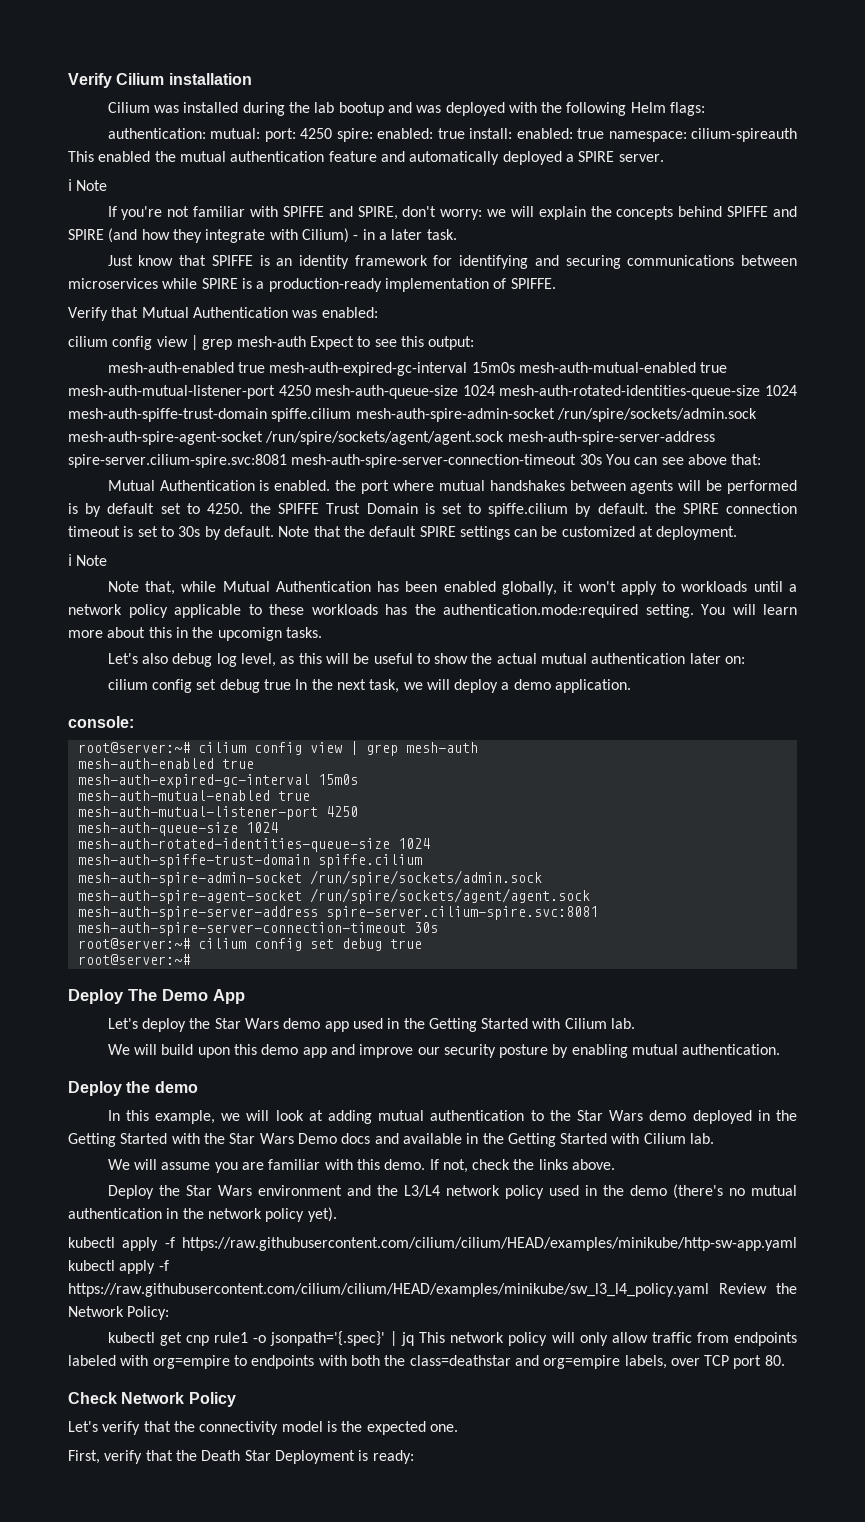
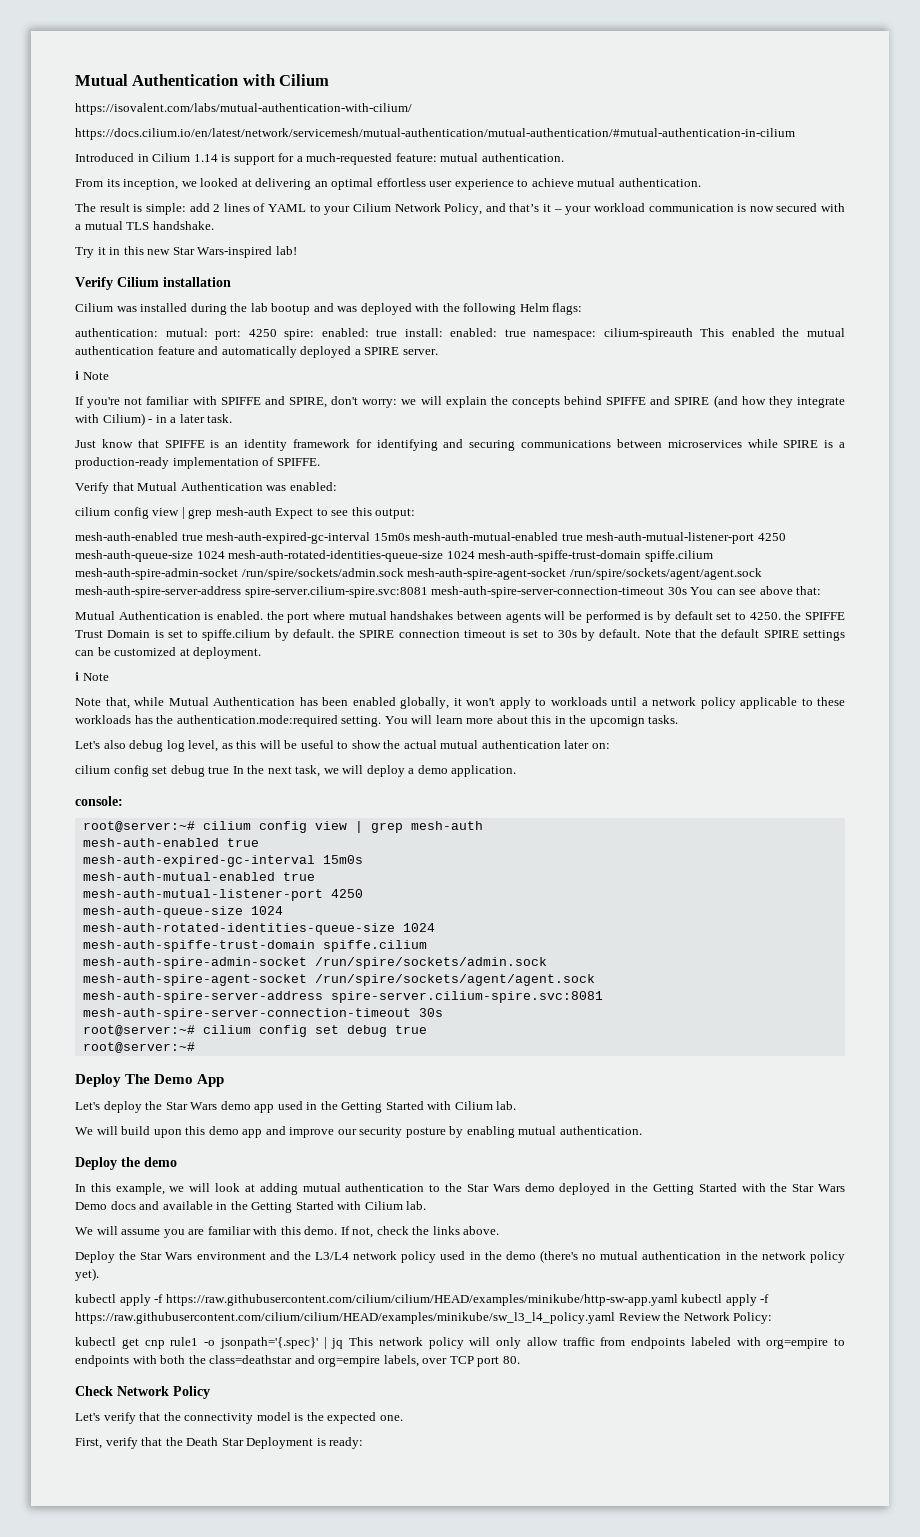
(68, 80) none -> [75,74,330,86] [75,103,412,115] [75,128,795,140] [75,153,564,165] [75,178,701,190] [75,203,845,215] [75,221,214,230] [75,246,297,258] Mutual Authentication with Cilium // https://isovalent.com/labs/mutual-authentication-with-cilium/ // https://docs.cilium.io/en/latest/network/servicemesh/mutual-authentication/mutual-authentication/#mutual-authentication-in-cilium // Introduced in Cilium 1.14 is support for a much-requested feature: mutual authentication. // From its inception, we looked at delivering an optimal effortless user experience to achieve mutual authentication. // The result is simple: add 2 lines of YAML to your Cilium Network Policy, and that’s it – your workload communication is now secured with a mutual TLS handshake. // Try it in this new Star Wars-inspired lab! //

